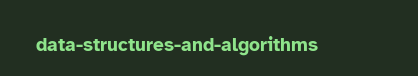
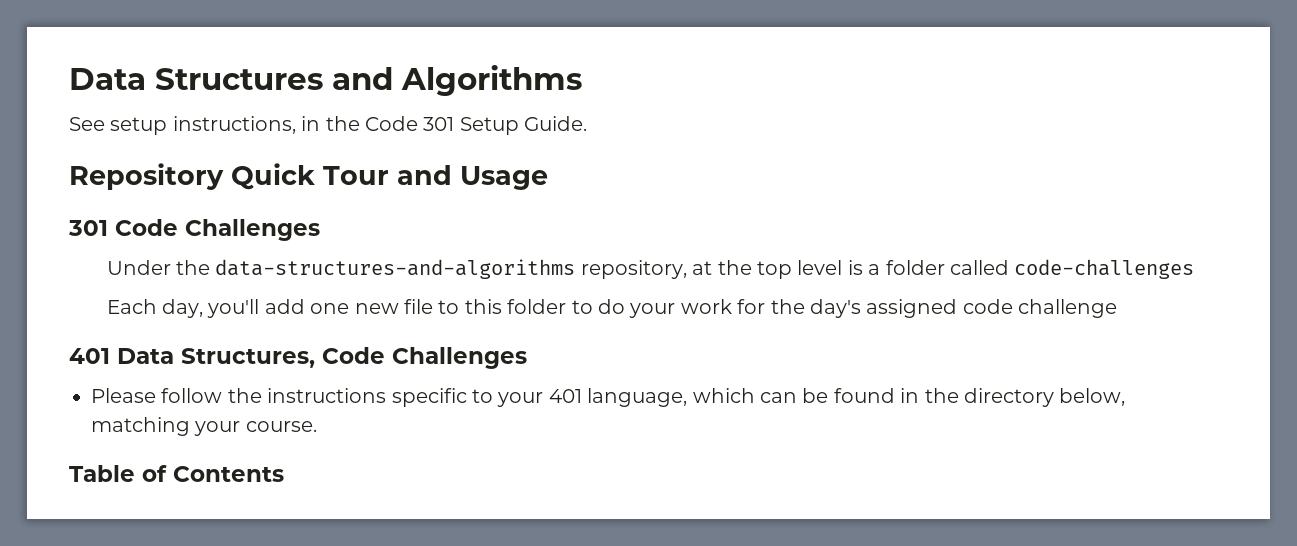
[36,36,318,56] data-structures-and-algorithms -> [69,65,582,96] [69,116,588,135] [69,163,548,190] [68,219,320,241] [106,259,1195,279] [106,299,1118,318] [69,347,527,369] [91,388,1126,407] [91,417,317,436] [69,465,284,482] Data Structures and Algorithms // See setup instructions, in the Code 301 Setup Guide. // Repository Quick Tour and Usage // 301 Code Challenges // Under the data-structures-and-algorithms repository, at the top level is a folder called code-challenges // Each day, you'll add one new file to this folder to do your work for the day's assigned code challenge // 401 Data Structures, Code Challenges // Please follow the instructions specific to your 401 language, which can be found in the directory below, matching your course. // Table of Contents

